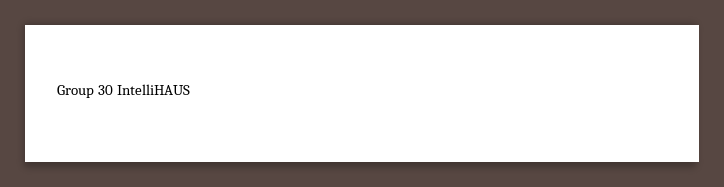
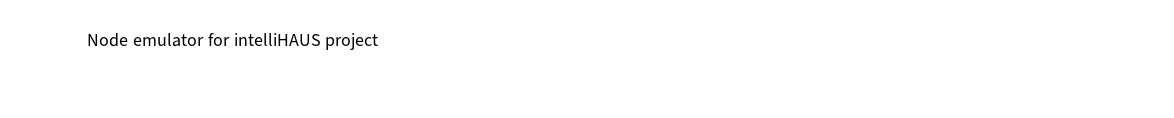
[57,84,190,98] Group 30 IntelliHAUS -> [87,33,379,50] Node emulator for intelliHAUS project

